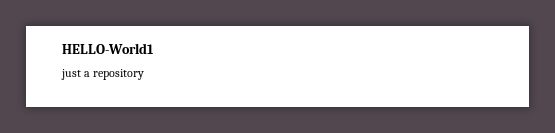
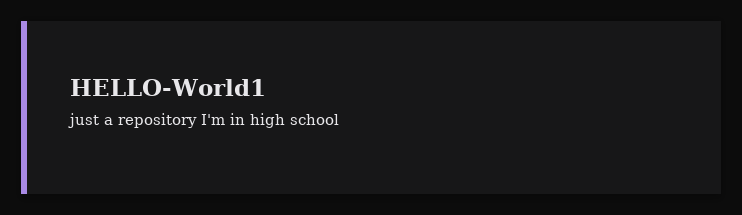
(145, 74) none -> [201,113,339,128] I'm in high school

